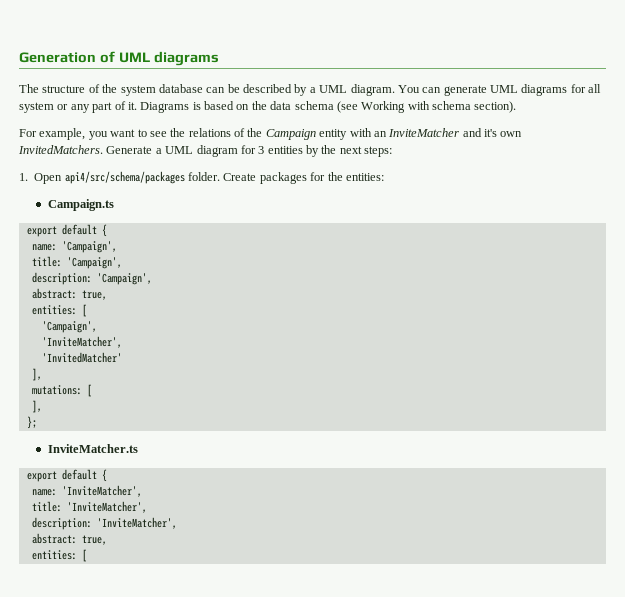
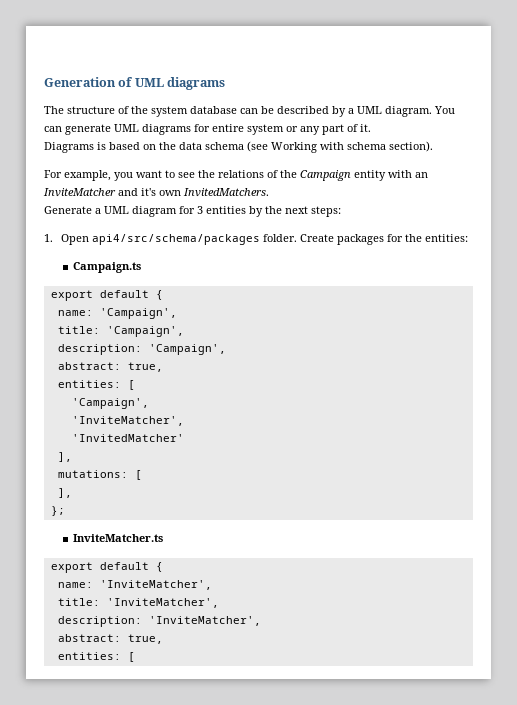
[588,84,602,93] all -> [212,124,244,132] entire
(137, 106) none -> (371, 128) //
(103, 149) none -> (269, 192) //

